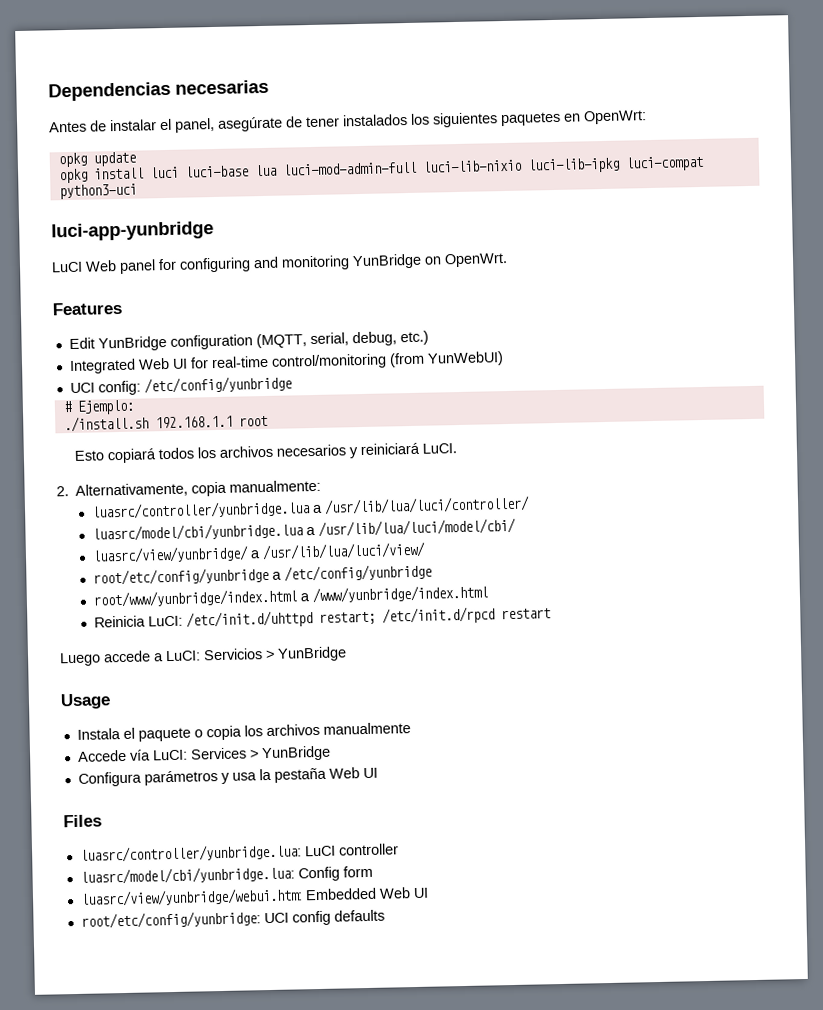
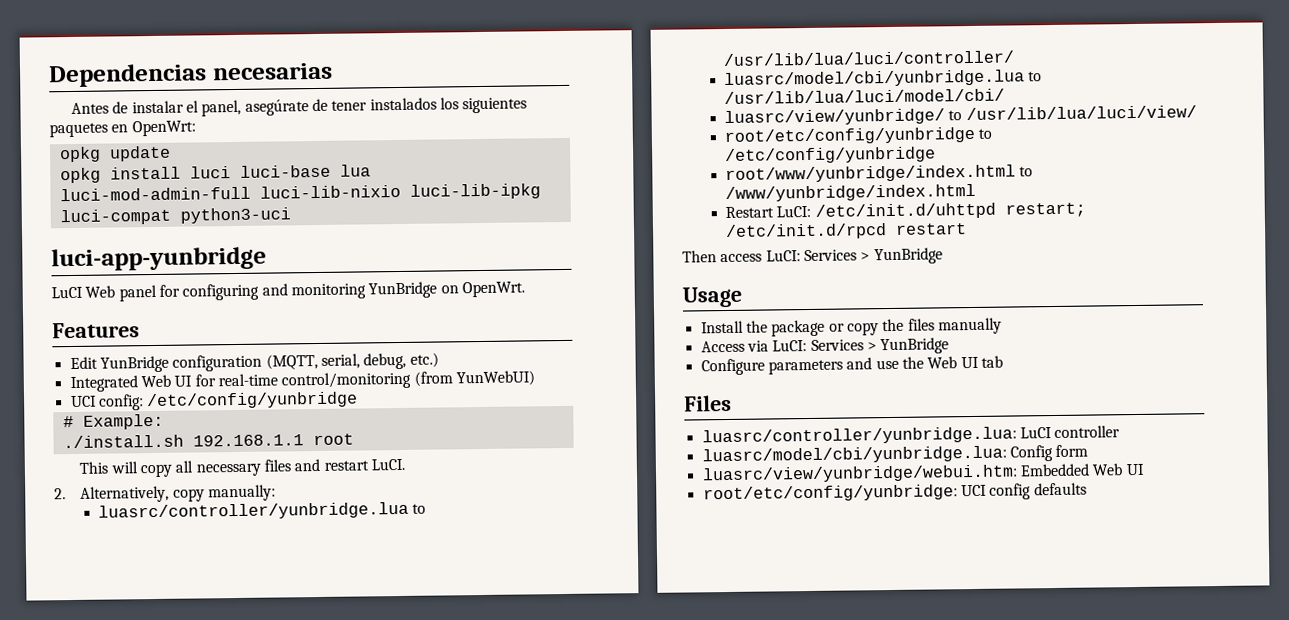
[76,399,135,415] Ejemplo: -> [82,413,164,430] Example:
[74,442,421,464] Esto copiará todos los archivos necesarios y reiniciará -> [79,458,369,478] This will copy all necessary files and restart
[75,479,322,498] Alternativamente, copia manualmente: -> [80,484,277,503] Alternatively, copy manually:
[312,504,324,514] a -> [412,503,427,514] to
[306,526,317,536] a -> [1028,71,1043,82] to
[250,550,262,559] a -> [948,110,963,121] to
[272,571,283,580] a -> [978,128,993,139] to
[300,593,311,602] a -> [1019,166,1034,177] to
[94,615,147,628] Reinicia -> [724,206,774,219] Restart
[59,646,347,667] [60,693,111,710] [76,722,411,742] [76,745,331,762] [77,767,378,787] Luego accede a LuCI: Servicios > YunBridge // Usage // Instala el paquete o copia los archivos manualmente // Accede vía LuCI: Services > YunBridge // Configura parámetros y usa la pestaña Web UI -> [682,247,943,265] [682,286,742,308] [700,317,1002,337] [700,337,950,355] [700,355,1003,376] Then access LuCI: Services > YunBridge // Usage // Install the package or copy the files manually // Access via LuCI: Services > YunBridge // Configure parameters and use the Web UI tab

